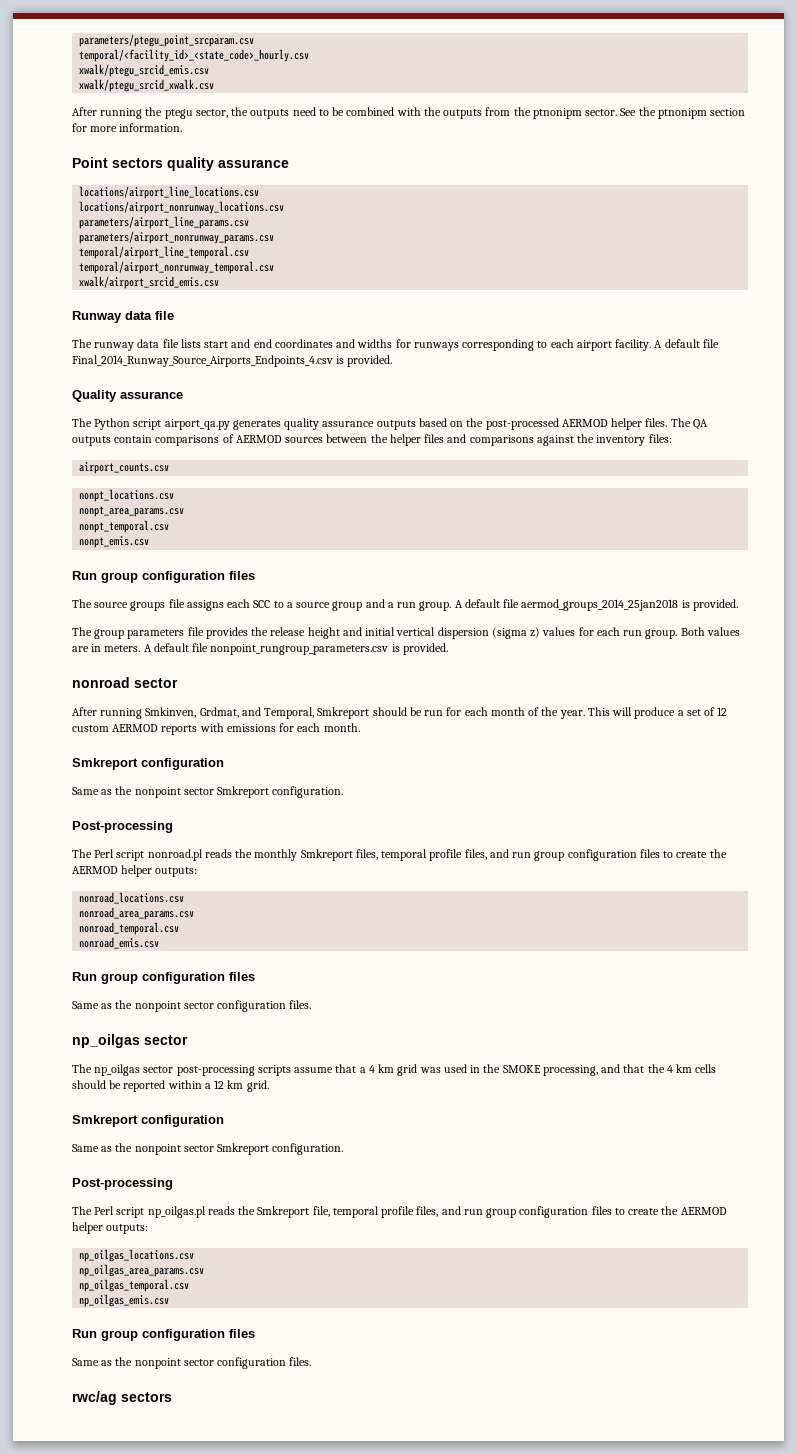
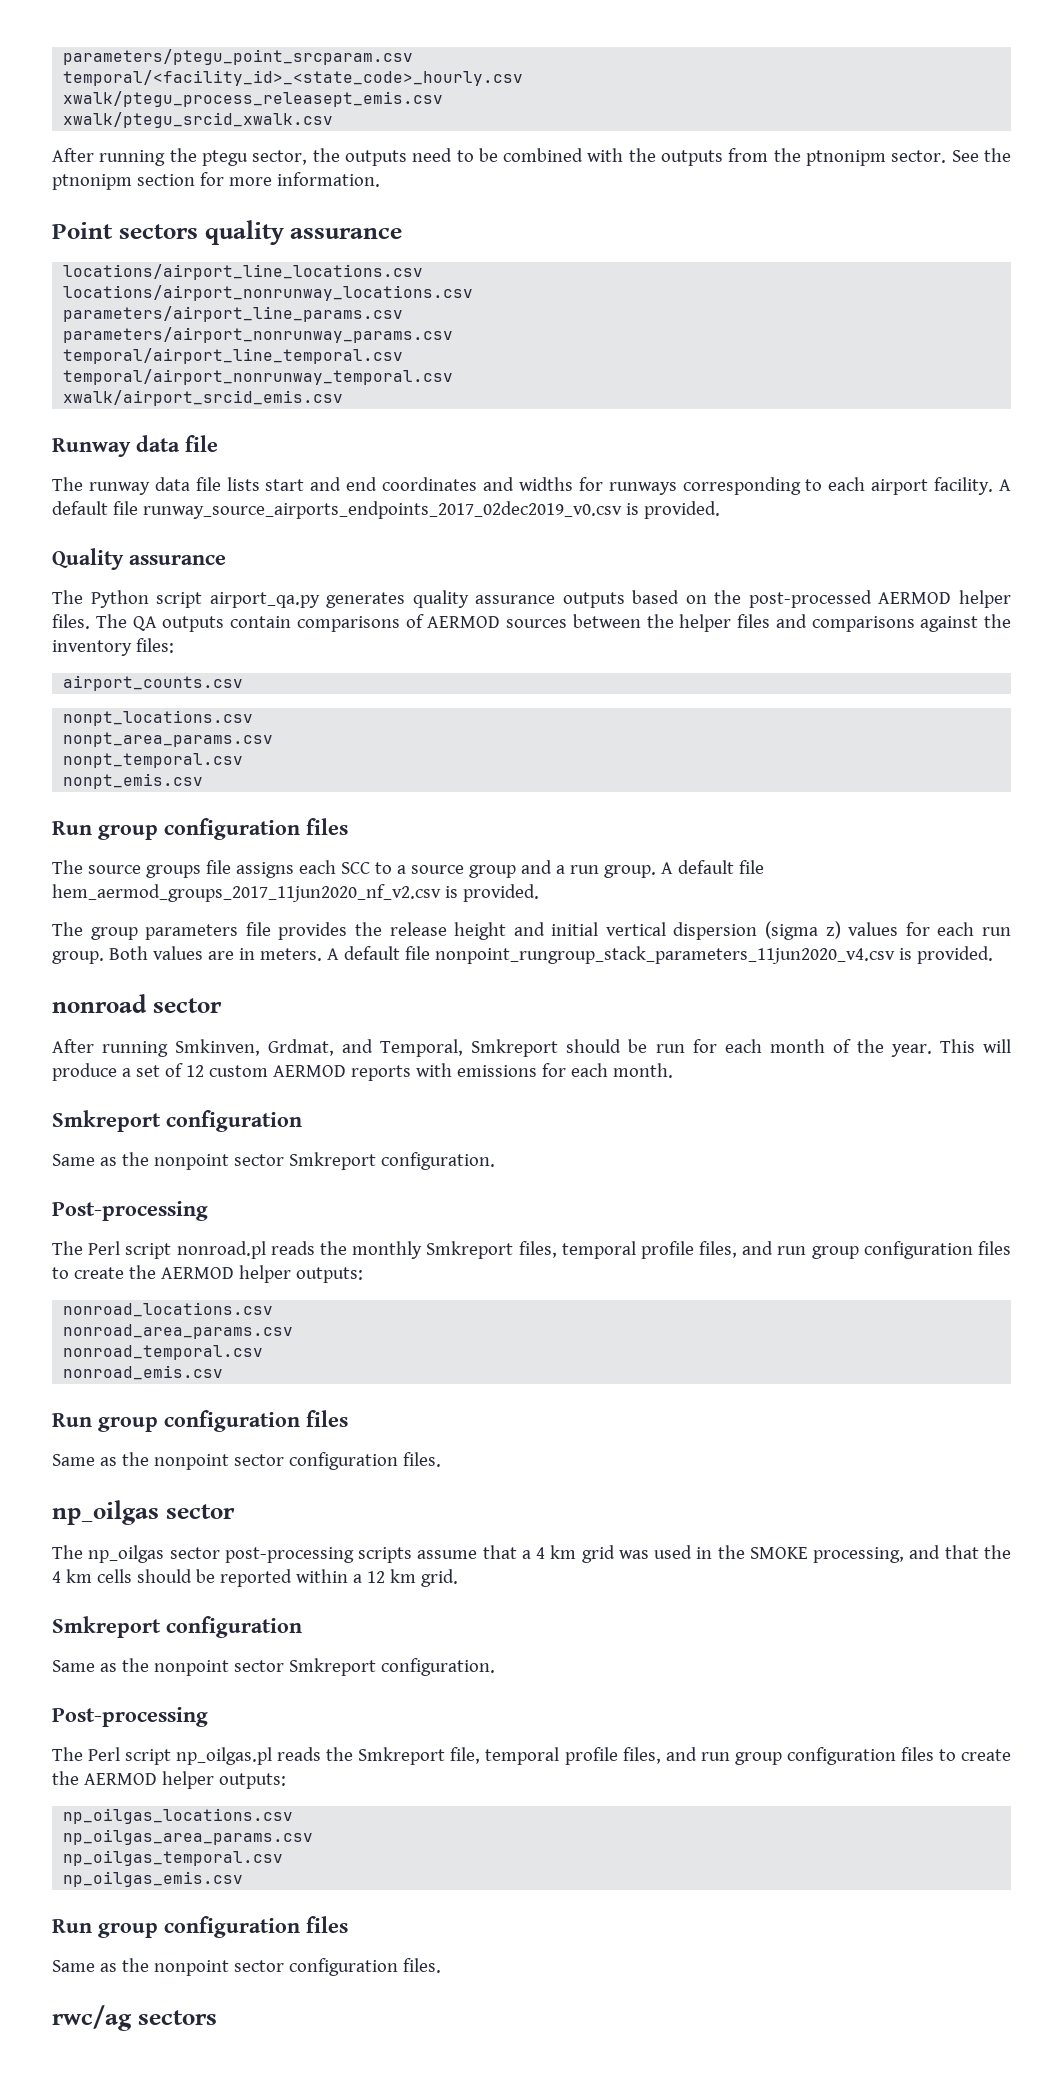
[79,64,210,77] xwalk/ptegu_srcid_emis.csv -> [63,91,444,107] xwalk/ptegu_process_releasept_emis.csv
[72,355,333,367] Final_2014_Runway_Source_Airports_Endpoints_4.csv -> [142,501,622,519] runway_source_airports_endpoints_2017_02dec2019_v0.csv
[521,599,679,611] aermod_groups_2014_25jan2018 -> [52,884,441,902] hem_aermod_groups_2017_11jun2020_nf_v2.csv
[210,644,389,655] nonpoint_rungroup_parameters.csv -> [434,946,895,964] nonpoint_rungroup_stack_parameters_11jun2020_v4.csv

